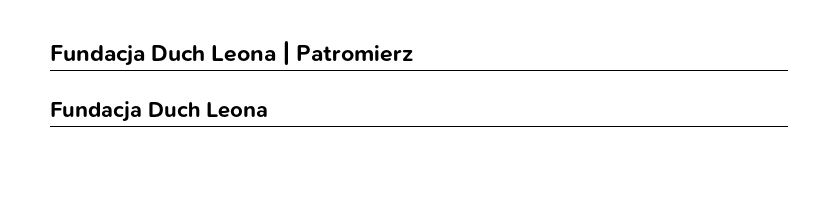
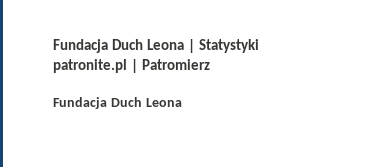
(290, 53) none -> [199,39,260,53] [53,59,139,73] Statystyki patronite.pl |

